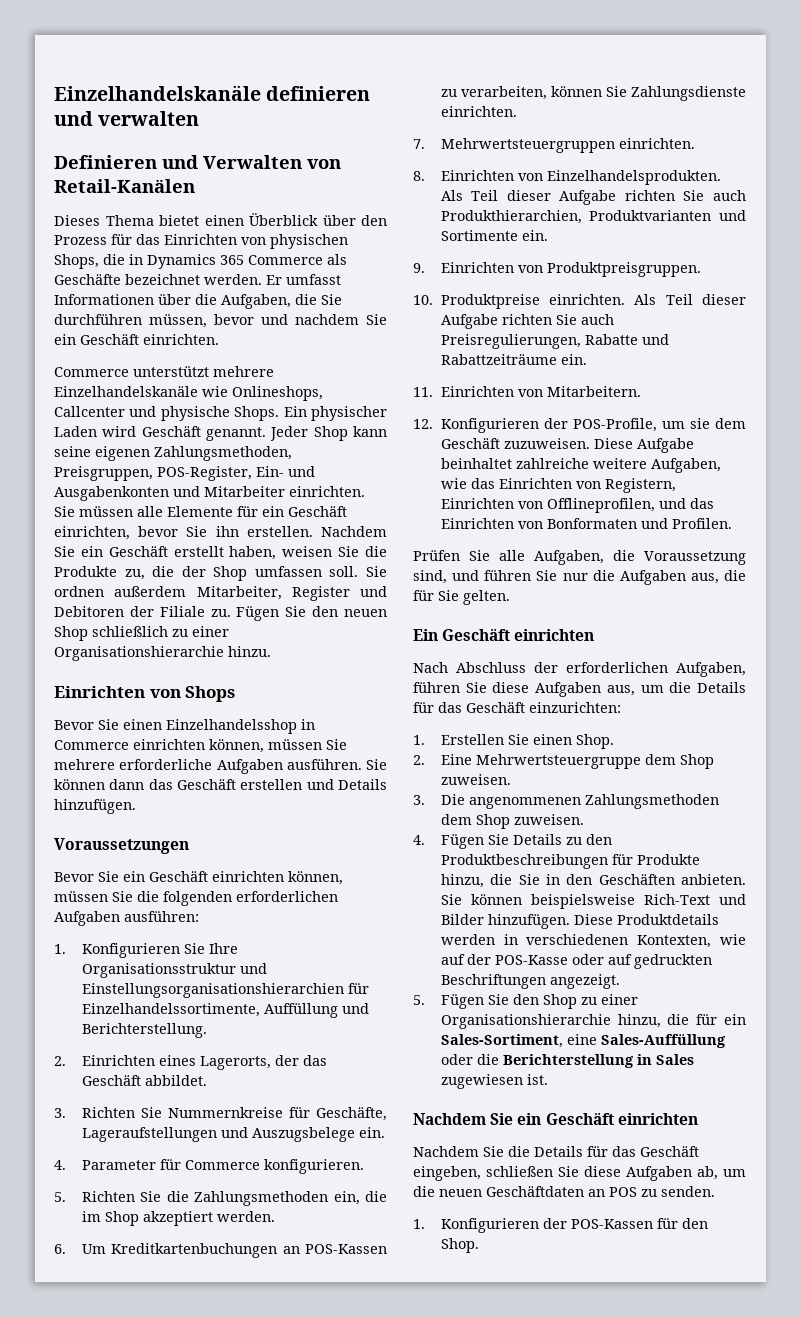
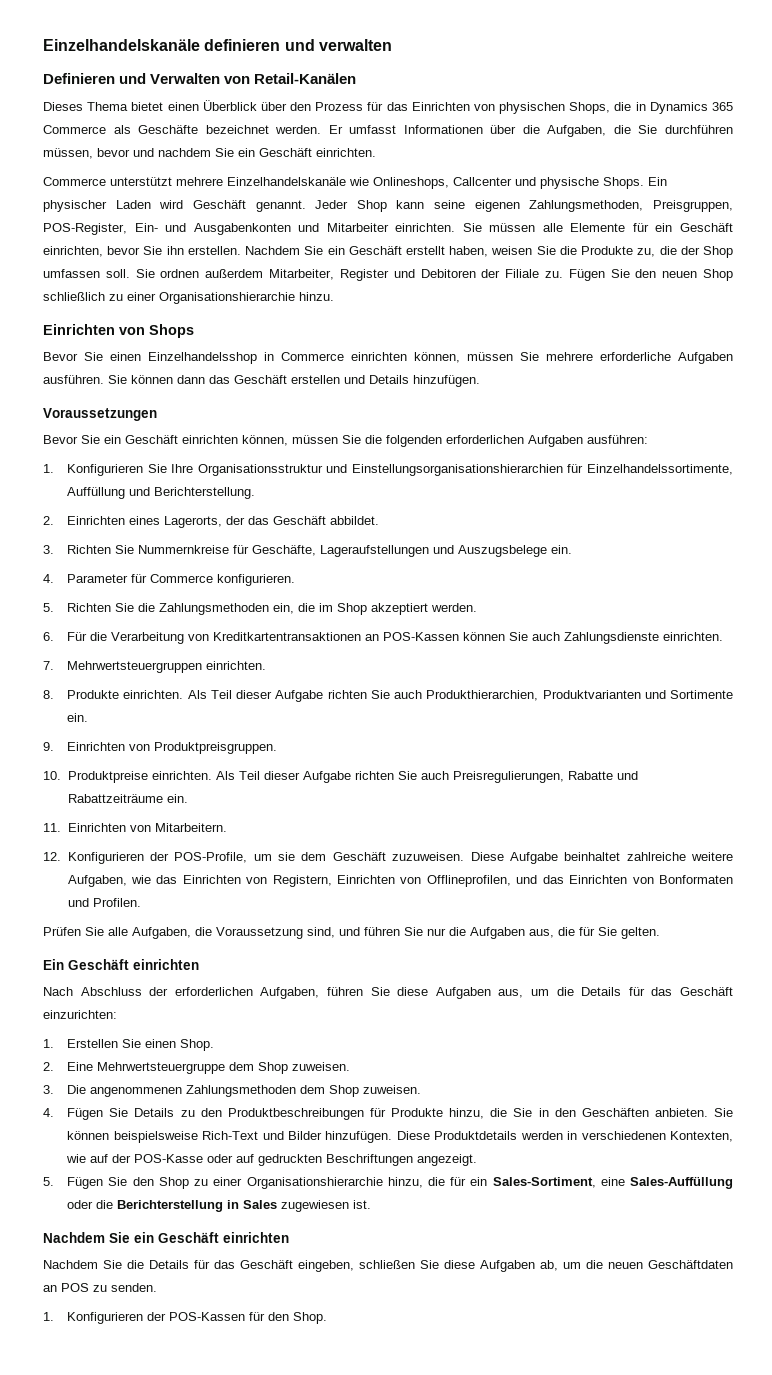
[81,1243,387,1258] [440,86,547,100] Um Kreditkartenbuchungen an POS-Kassen zu verarbeiten, -> [67,632,460,644] Für die Verarbeitung von Kreditkartentransaktionen an POS-Kassen
(627, 91) none -> [532,632,561,641] auch
[440,170,721,185] Einrichten von Einzelhandelsprodukten. -> [67,690,184,699] Produkte einrichten.

